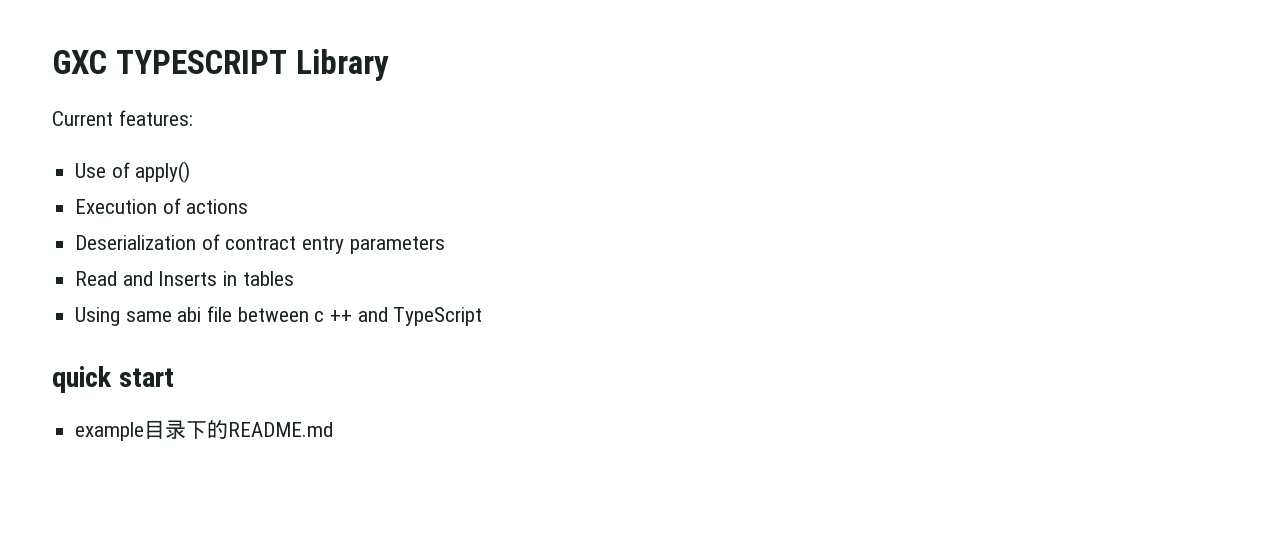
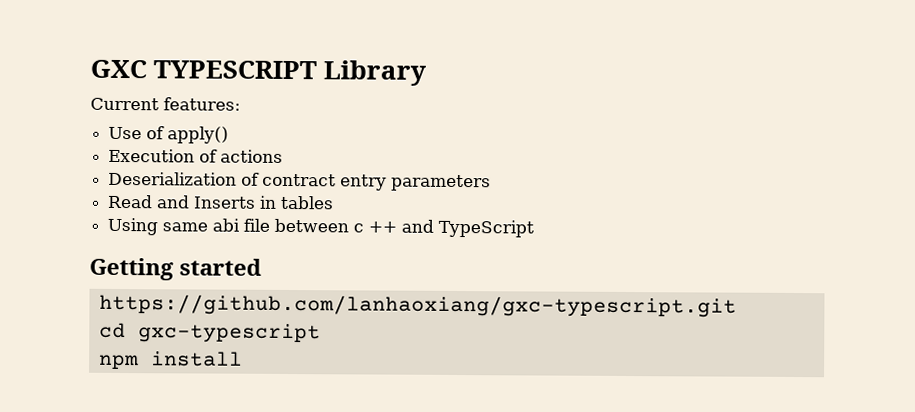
[52,366,174,393] [75,420,334,441] quick start // example目录下的README.md -> [89,257,263,281] [98,293,737,318] [98,322,321,344] [98,351,243,370] Getting started // https://github.com/lanhaoxiang/gxc-typescript.git // cd gxc-typescript // npm install

